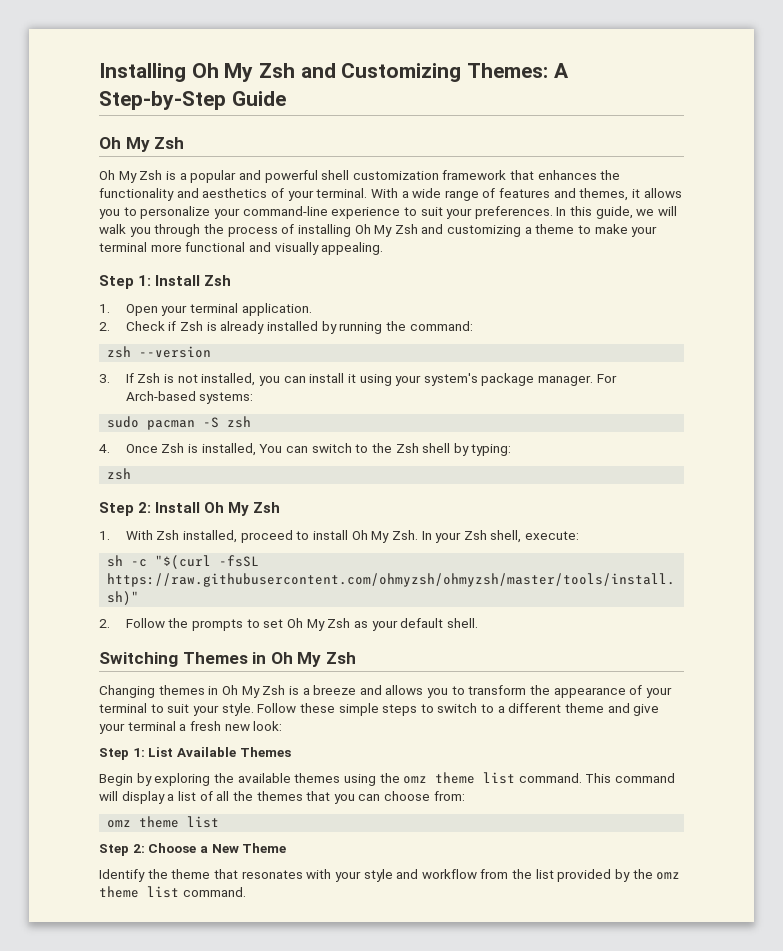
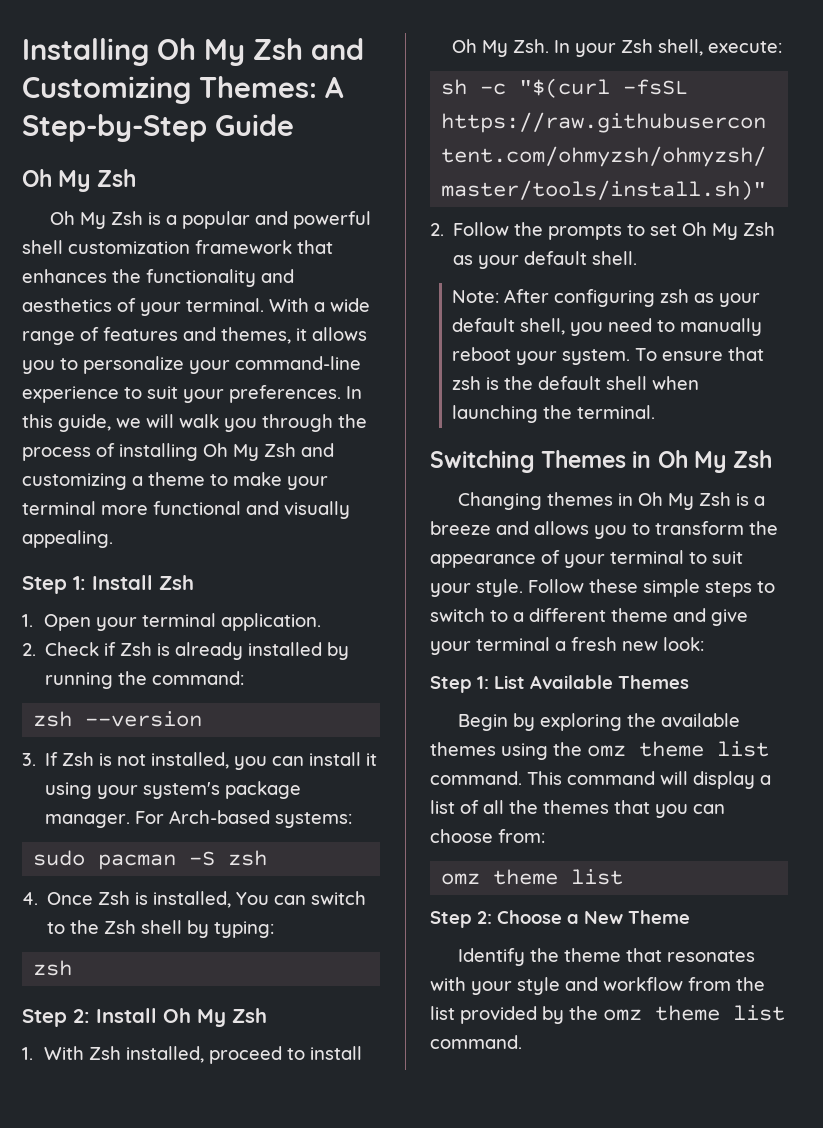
(478, 623) none -> [452,289,761,307] [452,318,763,336] [452,347,765,365] [452,376,700,390] [452,405,656,423] // Note: After configuring zsh as your default shell, you need to manually reboot your system. To ensure that zsh is the default shell when launching the terminal.

